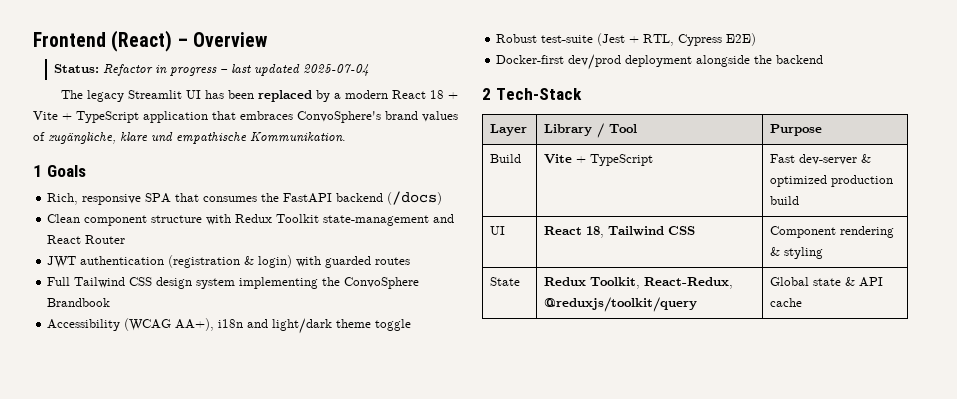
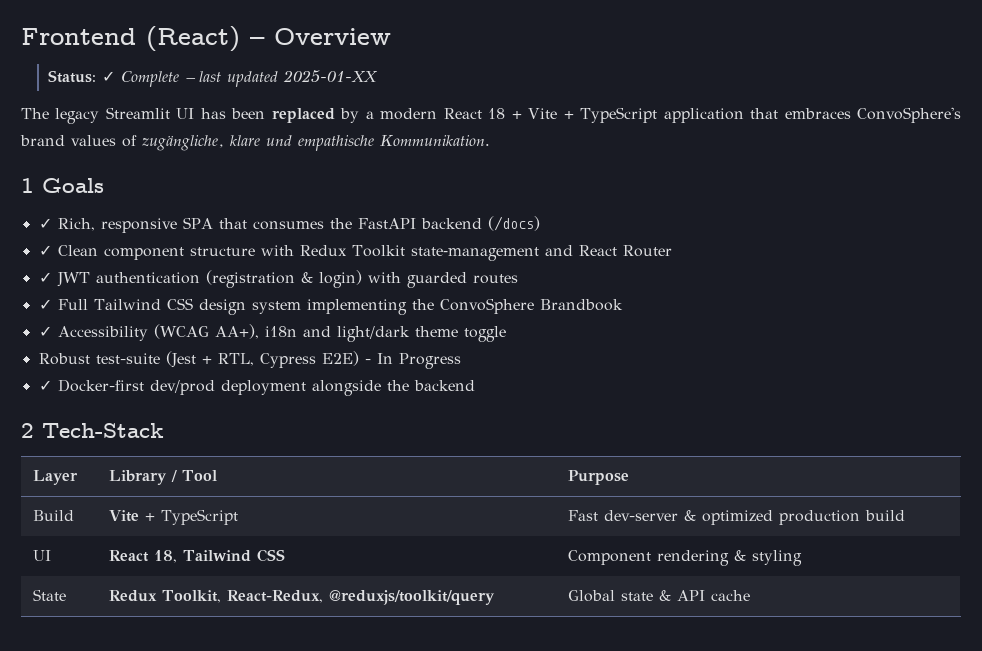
[102,64,217,76] Refactor in progress -> [102,71,180,87] ✓ Complete
[302,64,369,76] 2025-07-04 -> [283,70,379,83] 2025-01-XX
(86, 171) none -> [38,218,52,229] ✓
(443, 198) none -> [38,245,52,256] ✓
(126, 239) none -> [38,272,52,283] ✓
(411, 261) none -> [38,299,52,310] ✓
(111, 302) none -> [38,326,52,337] ✓
(757, 39) // -> [364,353,461,369] [38,380,52,391] - In Progress // ✓

